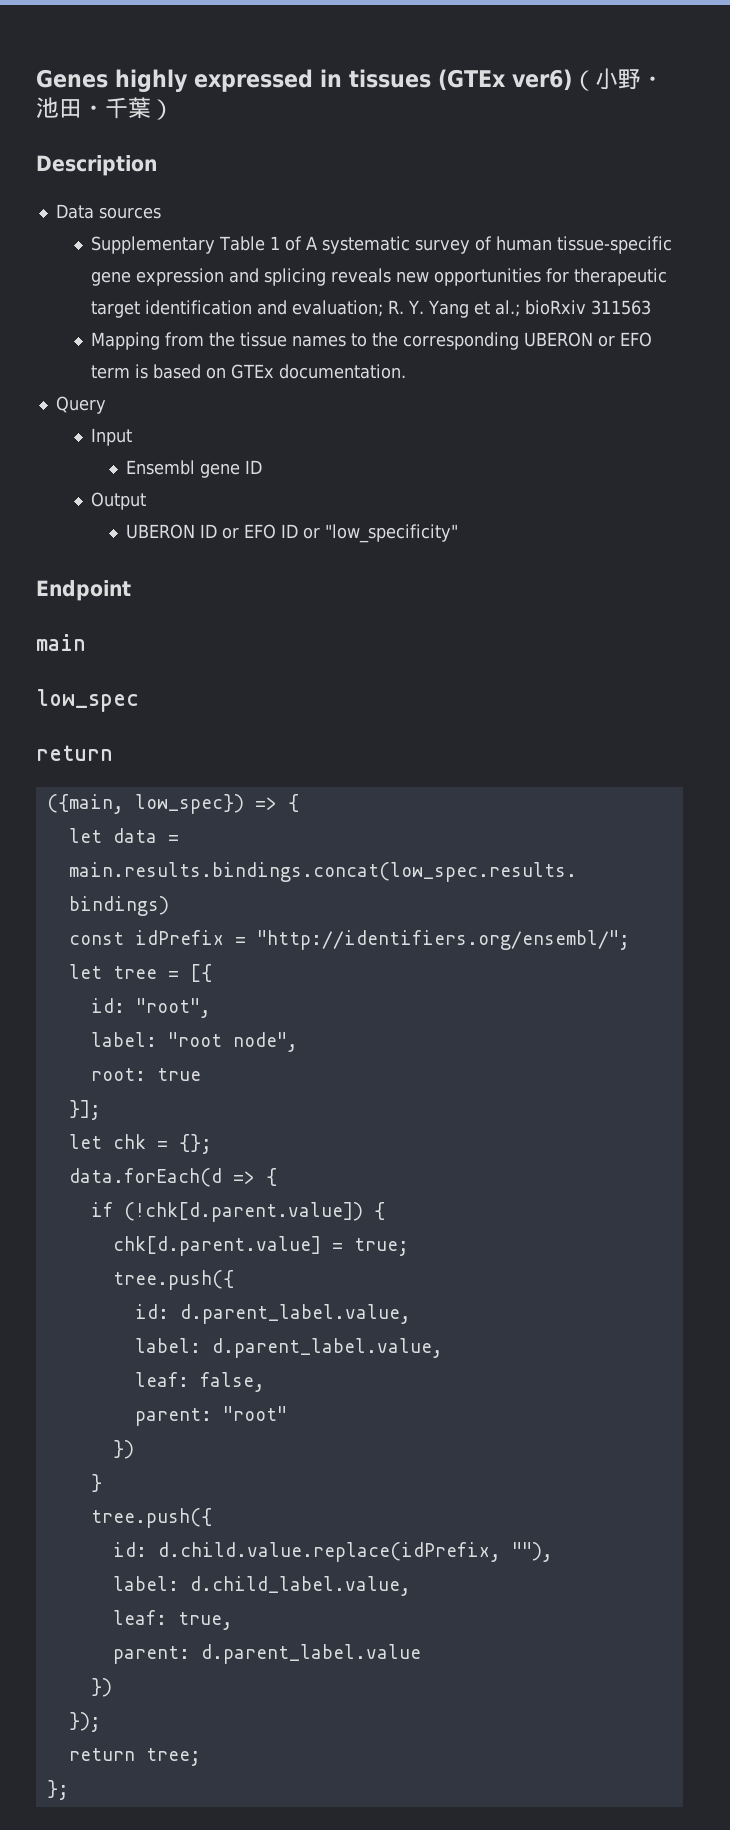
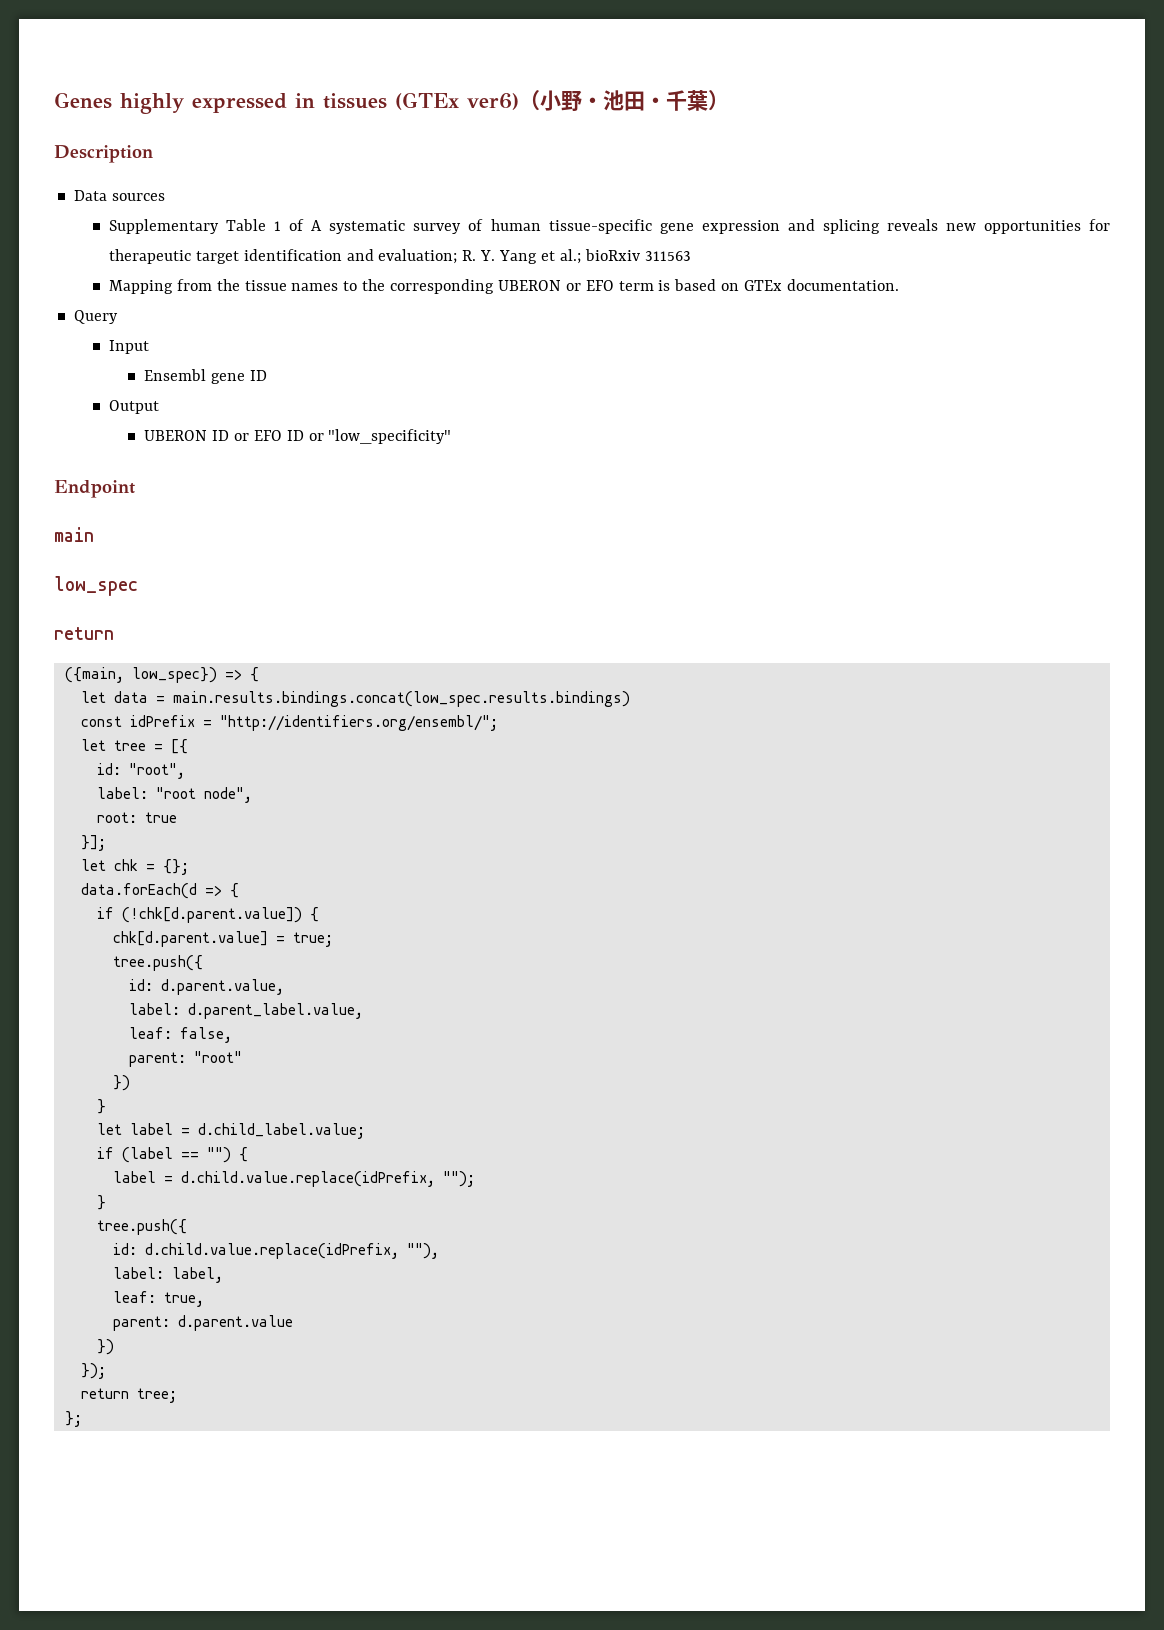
[179,1304,411,1324] d.parent_label.value, -> [160,979,284,995] d.parent.value,
(102, 1483) none -> [96,1123,365,1139] [96,1147,248,1163] [112,1171,475,1187] [96,1195,106,1210] // let label = d.child_label.value; // if (label == "") { // label = d.child.value.replace(idPrefix, ""); // }
[189,1576,411,1596] d.child_label.value, -> [171,1267,223,1283] label,
[200,1644,421,1664] d.parent_label.value -> [177,1315,293,1331] d.parent.value

